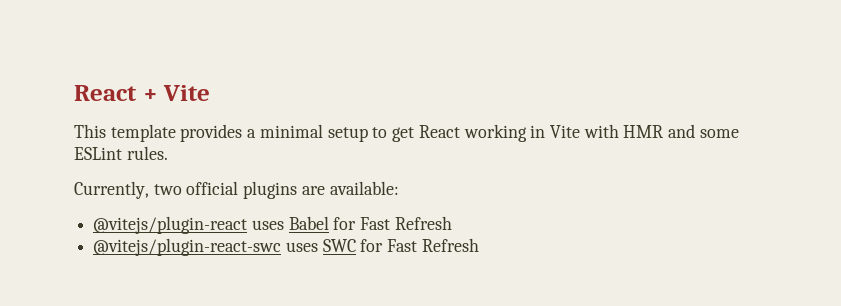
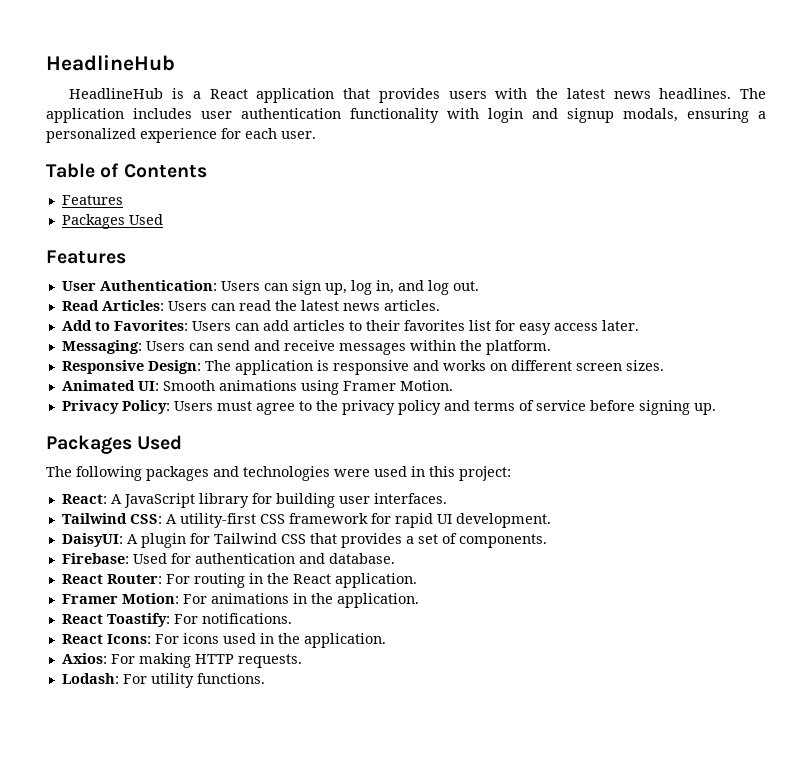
[74,85,211,101] [74,124,739,142] [74,146,168,160] [74,181,399,199] [93,216,452,234] [93,238,479,256] React + Vite // This template provides a minimal setup to get React working in Vite with HMR and some ESLint rules. // Currently, two official plugins are available: // @vitejs/plugin-react uses Babel for Fast Refresh // @vitejs/plugin-react-swc uses SWC for Fast Refresh -> [46,55,175,71] [69,88,766,103] [46,108,766,123] [46,128,316,143] [46,163,207,178] [61,195,123,205] [61,214,163,229] [46,250,126,264] [61,280,479,295] [61,300,440,311] [61,320,639,335] [61,340,551,355] [61,360,664,375] [61,380,453,395] [61,400,716,415] [46,435,183,454] [46,466,511,481] [61,493,447,508] [61,513,551,528] [61,533,547,548] [61,553,395,564] [61,573,417,588] [61,593,419,608] [61,613,292,627] [61,633,386,648] [61,653,302,668] [61,673,265,688] HeadlineHub // HeadlineHub is a React application that provides users with the latest news headlines. The application includes user authentication functionality with login and signup modals, ensuring a personalized experience for each user. // Table of Contents // Features // Packages Used // Features // User Authentication: Users can sign up, log in, and log out. // Read Articles: Users can read the latest news articles. // Add to Favorites: Users can add articles to their favorites list for easy access later. // Messaging: Users can send and receive messages within the platform. // Responsive Design: The application is responsive and works on different screen sizes. // Animated UI: Smooth animations using Framer Motion. // Privacy Policy: Users must agree to the privacy policy and terms of service before signing up. // Packages Used // The following packages and technologies were used in this project: // React: A JavaScript library for building user interfaces. // Tailwind CSS: A utility-first CSS framework for rapid UI development. // DaisyUI: A plugin for Tailwind CSS that provides a set of components. // Firebase: Used for authentication and database. // React Router: For routing in the React application. // Framer Motion: For animations in the application. // React Toastify: For notifications. // React Icons: For icons used in the application. // Axios: For making HTTP requests. // Lodash: For utility functions.

